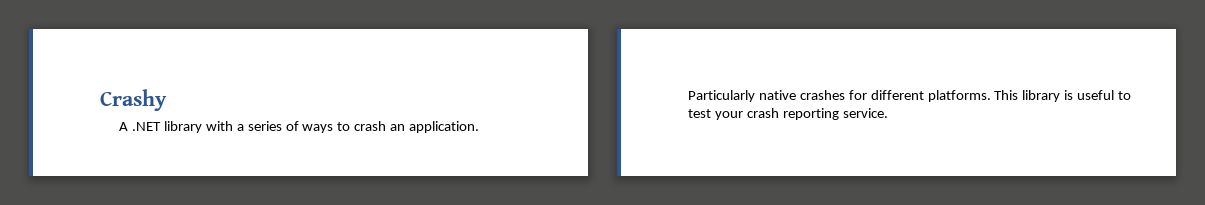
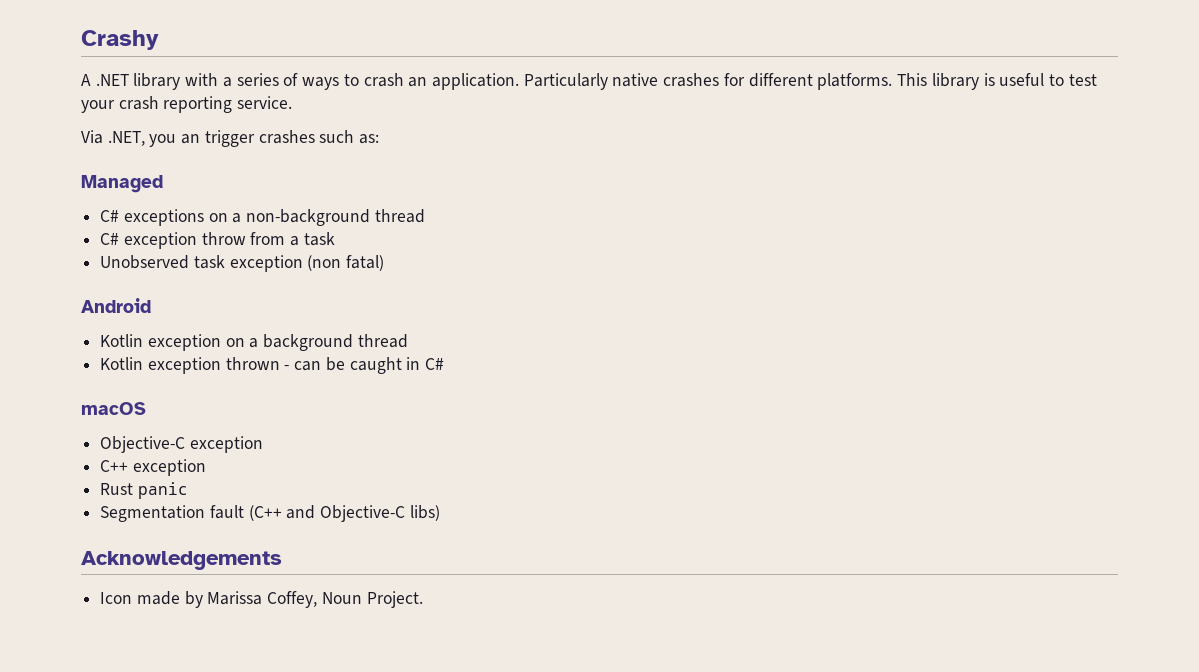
(888, 113) none -> [81,130,380,147] [81,175,163,193] [100,209,425,226] [100,232,335,249] [100,255,385,272] [81,298,151,313] [100,334,408,351] [100,357,445,374] [81,402,146,415] [100,436,263,453] [100,459,206,476] [100,482,188,499] [100,505,440,522] [81,551,282,570] [100,591,423,608] // Via .NET, you an trigger crashes such as: // Managed // C# exceptions on a non-background thread // C# exception throw from a task // Unobserved task exception (non fatal) // Android // Kotlin exception on a background thread // Kotlin exception thrown - can be caught in C# // macOS // Objective-C exception // C++ exception // Rust panic // Segmentation fault (C++ and Objective-C libs) // Acknowledgements // Icon made by Marissa Coffey, Noun Project.

